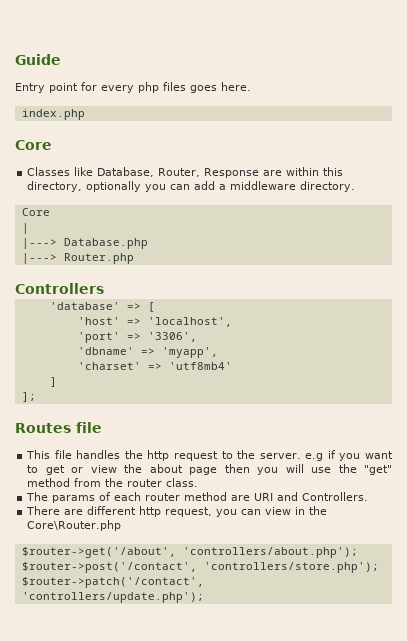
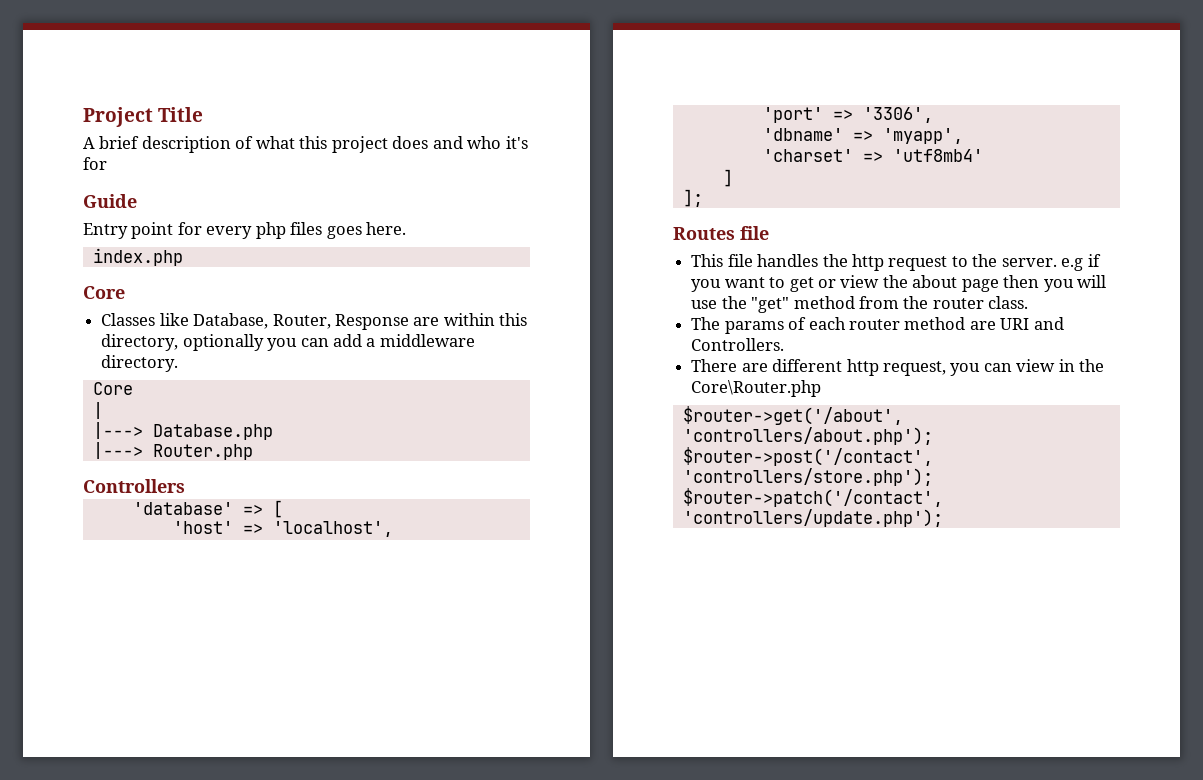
(15, 59) none -> [83,107,204,127] [83,136,528,153] [83,157,107,170] Project Title // A brief description of what this project does and who it's for //

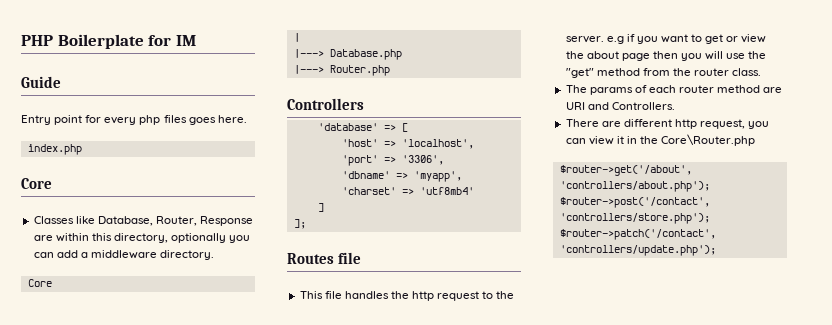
[83,107,204,127] [83,136,528,153] [83,157,107,170] Project Title // A brief description of what this project does and who it's for -> [21,34,196,49] PHP Boilerplate for IM
(1056, 365) none -> [616,136,624,144] it

